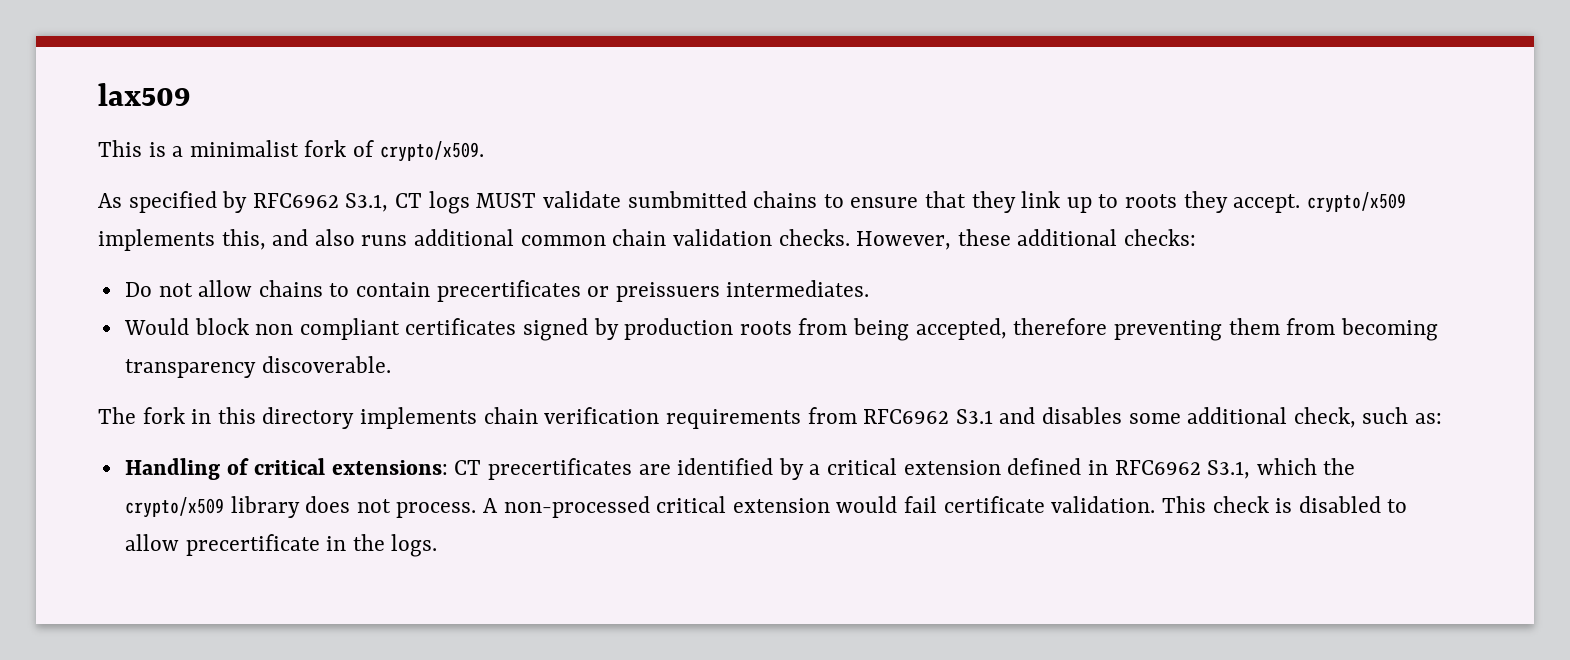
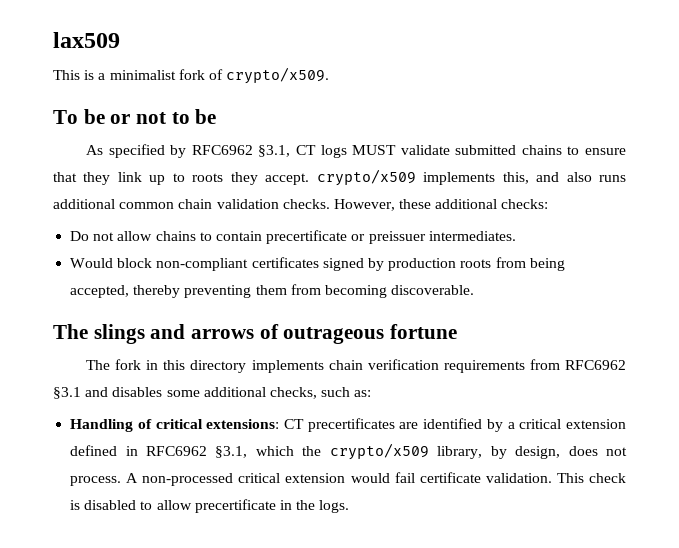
(484, 151) none -> [53,109,217,124] // To be or not to be
[345,193,389,212] S3.1, -> [258,145,291,157] §3.1,
[627,191,747,208] sumbmitted -> [455,145,517,155] submitted
[436,280,720,302] precertificates or preissuers -> [266,230,426,244] precertificate or preissuer
[255,318,400,340] non compliant -> [156,258,249,271] non-compliant
[1013,318,1108,335] therefore -> [133,285,181,298] thereby
[124,359,256,378] transparency -> (387, 291) none
(391, 364) none -> [53,324,458,344] // The slings and arrows of outrageous fortune
[955,409,993,424] S3.1 -> [53,387,81,399] §3.1
[1293,407,1356,428] check, -> [269,387,317,399] checks,
[1207,460,1251,479] S3.1, -> [215,446,248,458] §3.1,
[230,496,300,518] library -> [437,446,561,459] library, by design,

